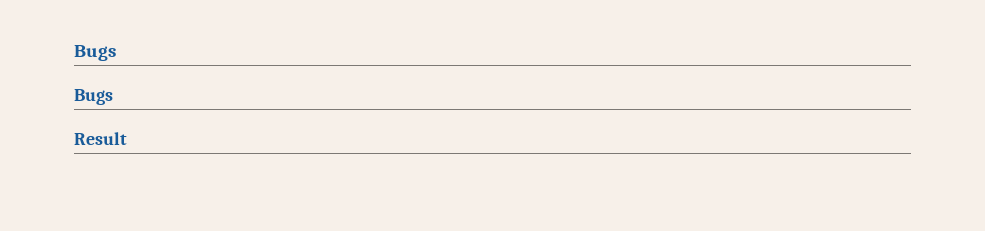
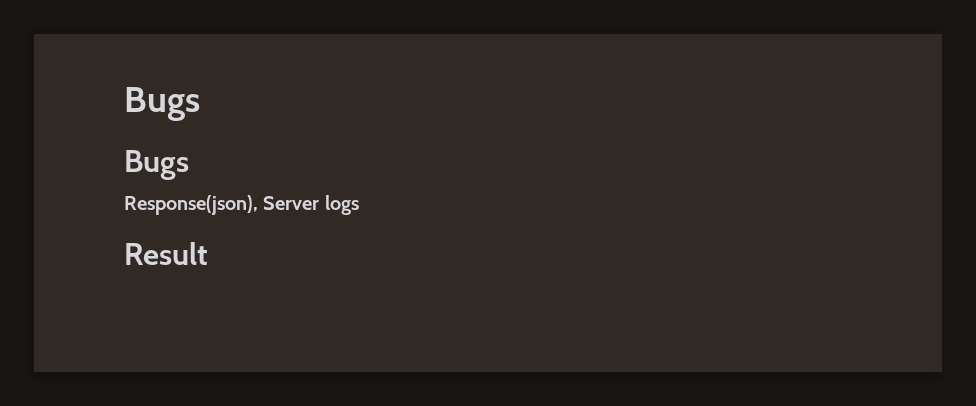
(113, 97) none -> [124,195,359,215] // Response(json), Server logs

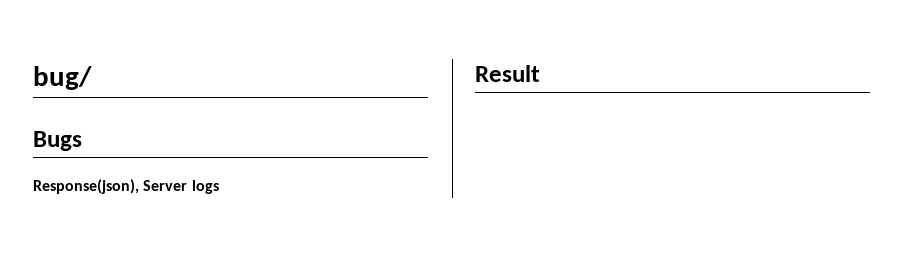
[124,87,200,121] Bugs -> [33,66,92,90] bug/

